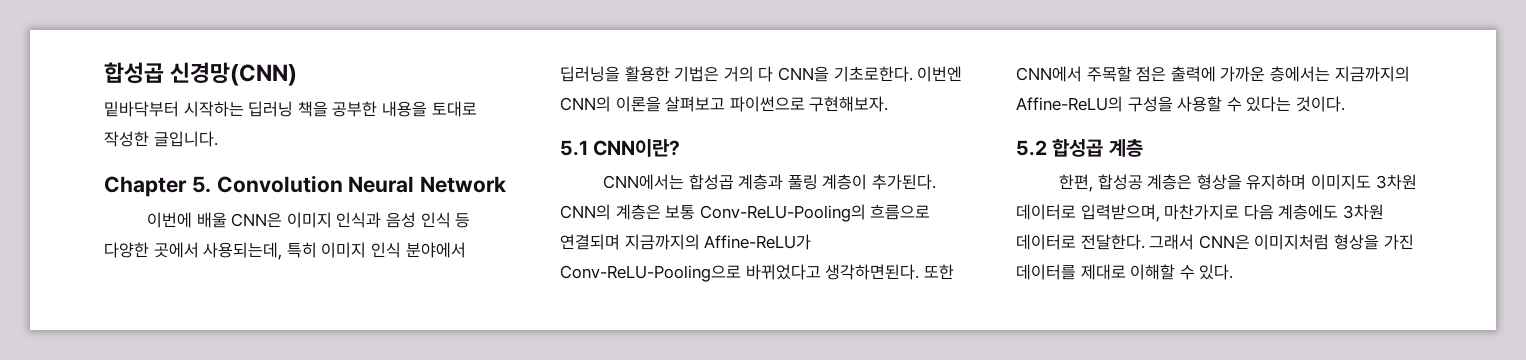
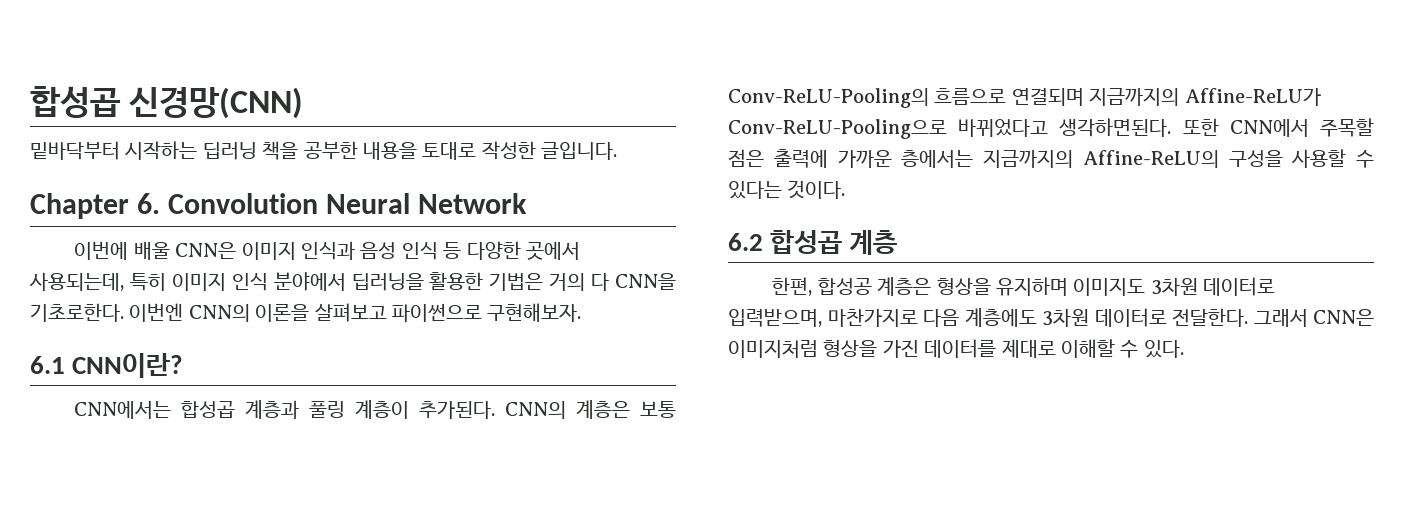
[191,176,211,193] 5. -> [137,193,161,214] 6.
[560,140,588,156] 5.1 -> [30,356,65,374] 6.1
[1016,140,1047,156] 5.2 -> [728,233,763,251] 6.2

